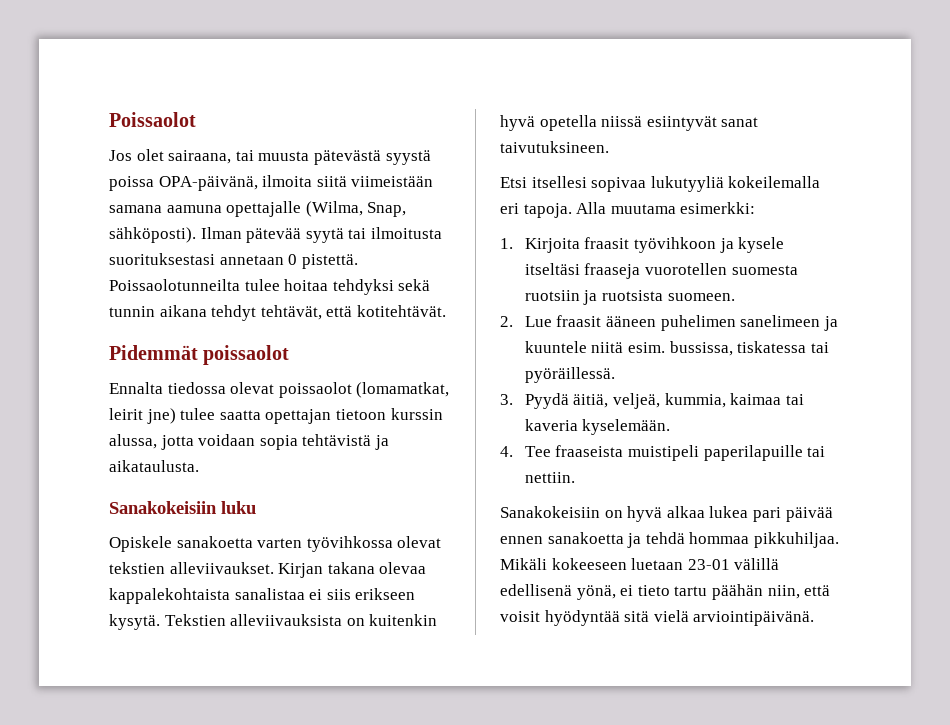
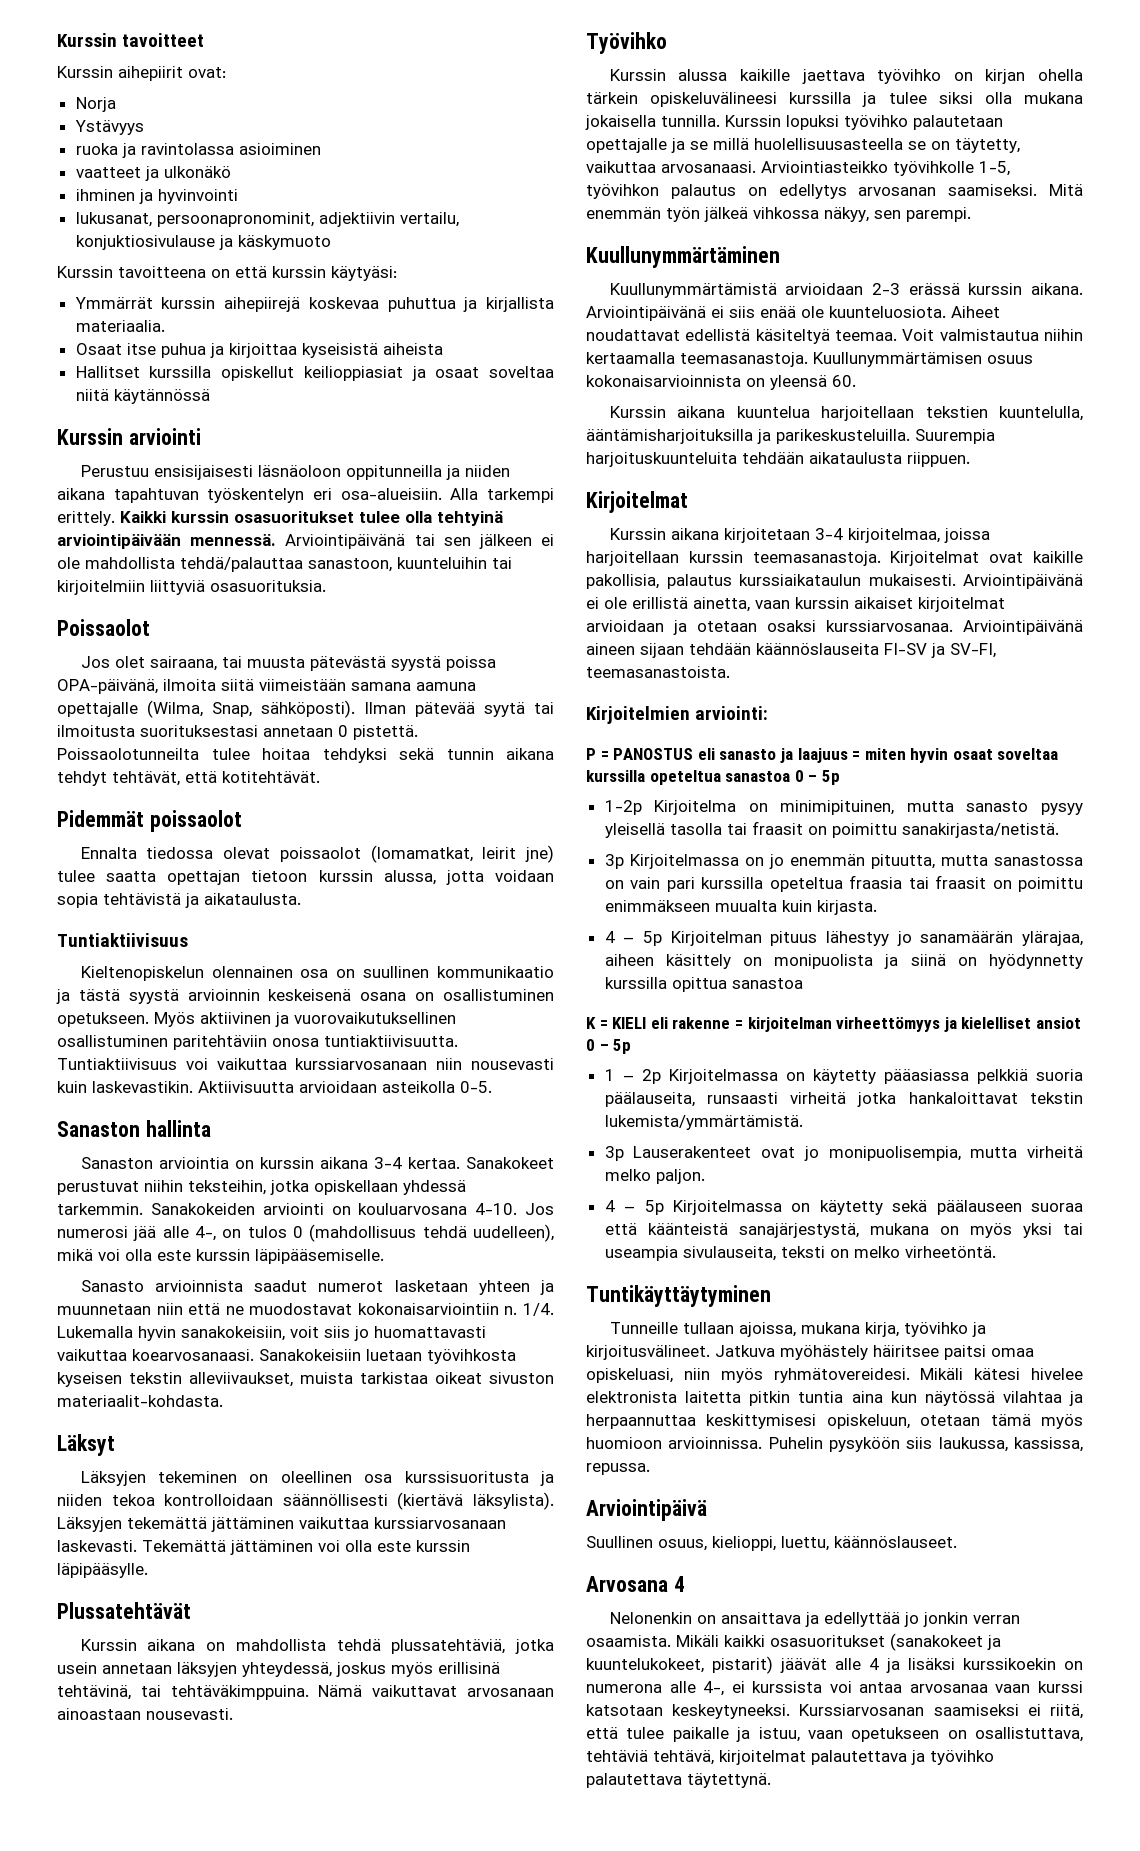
(109, 119) none -> [57,33,205,47] [57,66,226,81] [75,97,116,112] [74,120,144,135] [75,143,321,158] [75,166,231,181] [75,189,238,204] [75,212,459,227] [75,235,331,250] [57,266,397,281] [74,297,555,312] [75,320,165,332] [75,343,443,358] [75,366,555,381] [75,389,210,404] [57,428,201,445] [80,465,510,480] [57,488,554,503] [57,511,503,526] [57,534,554,549] [57,557,512,572] [57,580,326,595] Kurssin tavoitteet // Kurssin aihepiirit ovat: // Norja // Ystävyys // ruoka ja ravintolassa asioiminen // vaatteet ja ulkonäkö // ihminen ja hyvinvointi // lukusanat, persoonapronominit, adjektiivin vertailu, konjuktiosivulause ja käskymuoto // Kurssin tavoitteena on että kurssin käytyäsi: // Ymmärrät kurssin aihepiirejä koskevaa puhuttua ja kirjallista materiaalia. // Osaat itse puhua ja kirjoittaa kyseisistä aiheista // Hallitset kurssilla opiskellut keilioppiasiat ja osaat soveltaa niitä käytännössä // Kurssin arviointi // Perustuu ensisijaisesti läsnäoloon oppitunneilla ja niiden aikana tapahtuvan työskentelyn eri osa-alueisiin. Alla tarkempi erittely. Kaikki kurssin osasuoritukset tulee olla tehtyinä arviointipäivään mennessä. Arviointipäivänä tai sen jälkeen ei ole mahdollista tehdä/palauttaa sanastoon, kuunteluihin tai kirjoitelmiin liittyviä osasuorituksia. //
[109,501,256,514] [109,536,442,552] [109,562,427,578] [109,588,416,604] [109,614,438,630] [500,115,759,131] [500,141,609,153] [500,176,821,192] [500,202,756,218] [500,237,785,253] [524,263,798,279] [524,290,735,305] [500,315,838,331] [524,341,829,356] [524,367,615,383] [500,393,804,409] [524,419,671,435] [500,445,826,461] [524,472,575,483] [500,506,833,522] [500,532,839,548] [500,558,780,570] [500,584,831,600] [500,610,815,626] Sanakokeisiin luku // Opiskele sanakoetta varten työvihkossa olevat tekstien alleviivaukset. Kirjan takana olevaa kappalekohtaista sanalistaa ei siis erikseen kysytä. Tekstien alleviivauksista on kuitenkin hyvä opetella niissä esiintyvät sanat taivutuksineen. // Etsi itsellesi sopivaa lukutyyliä kokeilemalla eri tapoja. Alla muutama esimerkki: // 1. Kirjoita fraasit työvihkoon ja kysele itseltäsi fraaseja vuorotellen suomesta ruotsiin ja ruotsista suomeen. // 2. Lue fraasit ääneen puhelimen sanelimeen ja kuuntele niitä esim. bussissa, tiskatessa tai pyöräillessä. // 3. Pyydä äitiä, veljeä, kummia, kaimaa tai kaveria kyselemään. // 4. Tee fraaseista muistipeli paperilapuille tai nettiin. // Sanakokeisiin on hyvä alkaa lukea pari päivää ennen sanakoetta ja tehdä hommaa pikkuhiljaa. Mikäli kokeeseen luetaan 23-01 välillä edellisenä yönä, ei tieto tartu päähän niin, että voisit hyödyntää sitä vielä arviointipäivänä. -> [57,933,188,947] [80,966,555,981] [56,989,554,1004] [57,1012,456,1027] [57,1035,458,1050] [57,1058,554,1070] [57,1081,492,1093] [57,1120,211,1137] [80,1157,554,1169] [57,1180,466,1195] [57,1203,554,1215] [57,1224,554,1242] [57,1249,384,1264] [80,1280,555,1295] [57,1303,554,1316] [57,1326,486,1341] [57,1349,516,1364] [57,1372,554,1387] [57,1395,223,1407] [57,1434,115,1456] [80,1471,554,1486] [57,1492,554,1510] [57,1517,506,1532] [57,1540,470,1555] [57,1563,148,1578] [57,1602,191,1619] [80,1639,555,1654] [57,1662,500,1677] [57,1685,554,1700] [57,1708,233,1720] [586,32,667,54] [609,69,1083,84] [586,92,1083,107] [585,115,1003,130] [586,138,1020,153] [586,161,1010,176] [586,184,1083,199] [586,207,971,222] [586,246,780,268] [609,283,1083,298] [586,306,1000,321] [586,329,1083,344] [586,352,1033,367] [586,375,856,390] [609,406,1083,421] [586,429,995,444] [586,452,970,467] [586,491,688,513] [609,528,990,543] [586,551,1083,566] [586,574,1083,589] [586,597,1005,612] [586,620,1083,635] [586,643,996,658] [586,666,730,678] [586,706,769,724] [586,748,1059,763] [586,770,840,785] [604,800,1083,815] [604,821,1059,838] [604,854,1083,869] [604,875,1083,892] [604,900,877,915] [604,931,1083,946] [604,954,1083,969] [604,977,803,992] [586,1017,1081,1032] [586,1039,632,1054] [604,1069,1083,1084] [604,1092,1083,1107] [604,1115,803,1130] [604,1146,1083,1161] [604,1169,705,1184] [604,1200,1083,1215] [604,1223,1083,1238] [604,1246,996,1261] [586,1285,771,1307] [609,1322,986,1337] [586,1345,1034,1360] [586,1368,1083,1383] [586,1391,1083,1406] [586,1414,1083,1429] [586,1437,1083,1452] [586,1463,650,1475] [586,1499,707,1521] [586,1536,957,1551] [586,1576,685,1592] [609,1612,1020,1627] [586,1633,1001,1651] [586,1656,1083,1674] [586,1681,1083,1696] [586,1704,1083,1719] [586,1727,1083,1742] [586,1750,994,1765] [586,1773,771,1788] Tuntiaktiivisuus // Kieltenopiskelun olennainen osa on suullinen kommunikaatio ja tästä syystä arvioinnin keskeisenä osana on osallistuminen opetukseen. Myös aktiivinen ja vuorovaikutuksellinen osallistuminen paritehtäviin onosa tuntiaktiivisuutta. Tuntiaktiivisuus voi vaikuttaa kurssiarvosanaan niin nousevasti kuin laskevastikin. Aktiivisuutta arvioidaan asteikolla 0-5. // Sanaston hallinta // Sanaston arviointia on kurssin aikana 3-4 kertaa. Sanakokeet perustuvat niihin teksteihin, jotka opiskellaan yhdessä tarkemmin. Sanakokeiden arviointi on kouluarvosana 4-10. Jos numerosi jää alle 4-, on tulos 0 (mahdollisuus tehdä uudelleen), mikä voi olla este kurssin läpipääsemiselle. // Sanasto arvioinnista saadut numerot lasketaan yhteen ja muunnetaan niin että ne muodostavat kokonaisarviointiin n. 1/4. Lukemalla hyvin sanakokeisiin, voit siis jo huomattavasti vaikuttaa koearvosanaasi. Sanakokeisiin luetaan työvihkosta kyseisen tekstin alleviivaukset, muista tarkistaa oikeat sivuston materiaalit-kohdasta. // Läksyt // Läksyjen tekeminen on oleellinen osa kurssisuoritusta ja niiden tekoa kontrolloidaan säännöllisesti (kiertävä läksylista). Läksyjen tekemättä jättäminen vaikuttaa kurssiarvosanaan laskevasti. Tekemättä jättäminen voi olla este kurssin läpipääsylle. // Plussatehtävät // Kurssin aikana on mahdollista tehdä plussatehtäviä, jotka usein annetaan läksyjen yhteydessä, joskus myös erillisinä tehtävinä, tai tehtäväkimppuina. Nämä vaikuttavat arvosanaan ainoastaan nousevasti. // Työvihko // Kurssin alussa kaikille jaettava työvihko on kirjan ohella tärkein opiskeluvälineesi kurssilla ja tulee siksi olla mukana jokaisella tunnilla. Kurssin lopuksi työvihko palautetaan opettajalle ja se millä huolellisuusasteella se on täytetty, vaikuttaa arvosanaasi. Arviointiasteikko työvihkolle 1-5, työvihkon palautus on edellytys arvosanan saamiseksi. Mitä enemmän työn jälkeä vihkossa näkyy, sen parempi. // Kuullunymmärtäminen // Kuullunymmärtämistä arvioidaan 2-3 erässä kurssin aikana. Arviointipäivänä ei siis enää ole kuunteluosiota. Aiheet noudattavat edellistä käsiteltyä teemaa. Voit valmistautua niihin kertaamalla teemasanastoja. Kuullunymmärtämisen osuus kokonaisarvioinnista on yleensä 60. // Kurssin aikana kuuntelua harjoitellaan tekstien kuuntelulla, ääntämisharjoituksilla ja parikeskusteluilla. Suurempia harjoituskuunteluita tehdään aikataulusta riippuen. // Kirjoitelmat // Kurssin aikana kirjoitetaan 3-4 kirjoitelmaa, joissa harjoitellaan kurssin teemasanastoja. Kirjoitelmat ovat kaikille pakollisia, palautus kurssiaikataulun mukaisesti. Arviointipäivänä ei ole erillistä ainetta, vaan kurssin aikaiset kirjoitelmat arvioidaan ja otetaan osaksi kurssiarvosanaa. Arviointipäivänä aineen sijaan tehdään käännöslauseita FI-SV ja SV-FI, teemasanastoista. // Kirjoitelmien arviointi: // P = PANOSTUS eli sanasto ja laajuus = miten hyvin osaat soveltaa kurssilla opeteltua sanastoa 0 – 5p // 1-2p Kirjoitelma on minimipituinen, mutta sanasto pysyy yleisellä tasolla tai fraasit on poimittu sanakirjasta/netistä. // 3p Kirjoitelmassa on jo enemmän pituutta, mutta sanastossa on vain pari kurssilla opeteltua fraasia tai fraasit on poimittu enimmäkseen muualta kuin kirjasta. // 4 – 5p Kirjoitelman pituus lähestyy jo sanamäärän ylärajaa, aiheen käsittely on monipuolista ja siinä on hyödynnetty kurssilla opittua sanastoa // K = KIELI eli rakenne = kirjoitelman virheettömyys ja kielelliset ansiot 0 – 5p // 1 – 2p Kirjoitelmassa on käytetty pääasiassa pelkkiä suoria päälauseita, runsaasti virheitä jotka hankaloittavat tekstin lukemista/ymmärtämistä. // 3p Lauserakenteet ovat jo monipuolisempia, mutta virheitä melko paljon. // 4 – 5p Kirjoitelmassa on käytetty sekä päälauseen suoraa että käänteistä sanajärjestystä, mukana on myös yksi tai useampia sivulauseita, teksti on melko virheetöntä. // Tuntikäyttäytyminen // Tunneille tullaan ajoissa, mukana kirja, työvihko ja kirjoitusvälineet. Jatkuva myöhästely häiritsee paitsi omaa opiskeluasi, niin myös ryhmätovereidesi. Mikäli kätesi hivelee elektronista laitetta pitkin tuntia aina kun näytössä vilahtaa ja herpaannuttaa keskittymisesi opiskeluun, otetaan tämä myös huomioon arvioinnissa. Puhelin pysyköön siis laukussa, kassissa, repussa. // Arviointipäivä // Suullinen osuus, kielioppi, luettu, käännöslauseet. // Arvosana 4 // Nelonenkin on ansaittava ja edellyttää jo jonkin verran osaamista. Mikäli kaikki osasuoritukset (sanakokeet ja kuuntelukokeet, pistarit) jäävät alle 4 ja lisäksi kurssikoekin on numerona alle 4-, ei kurssista voi antaa arvosanaa vaan kurssi katsotaan keskeytyneeksi. Kurssiarvosanan saamiseksi ei riitä, että tulee paikalle ja istuu, vaan opetukseen on osallistuttava, tehtäviä tehtävä, kirjoitelmat palautettava ja työvihko palautettava täytettynä.

